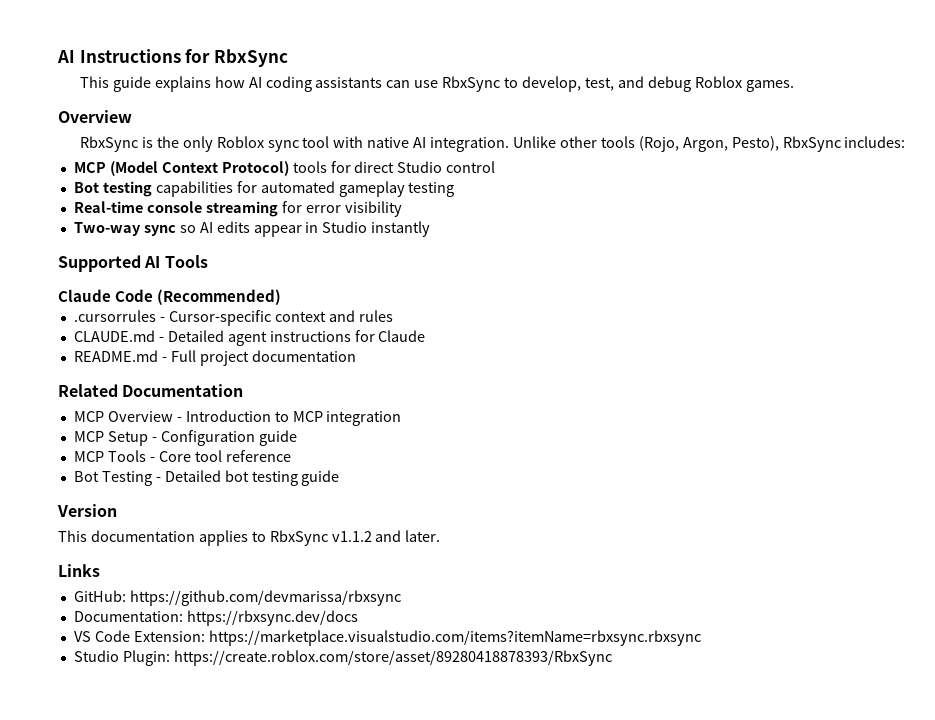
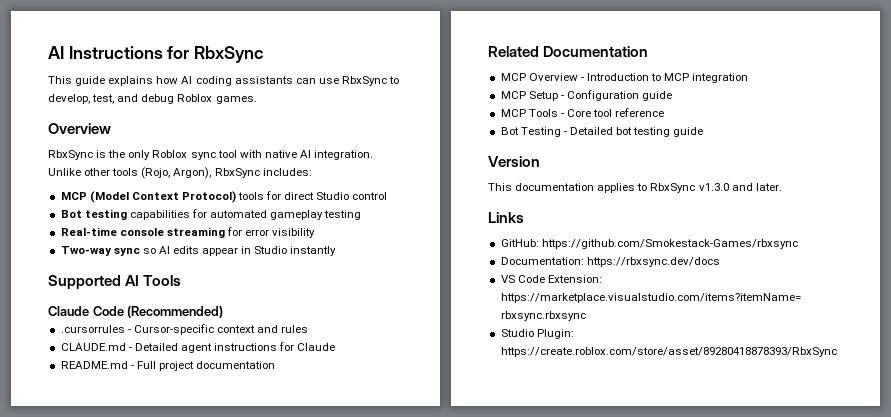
[682,136,779,152] Argon, Pesto), -> [173,167,212,179] Argon),
[331,531,372,542] v1.1.2 -> [698,183,729,191] v1.3.0
[129,590,401,606] https://github.com/devmarissa/rbxsync -> [541,239,798,249] https://github.com/Smokestack-Games/rbxsync

